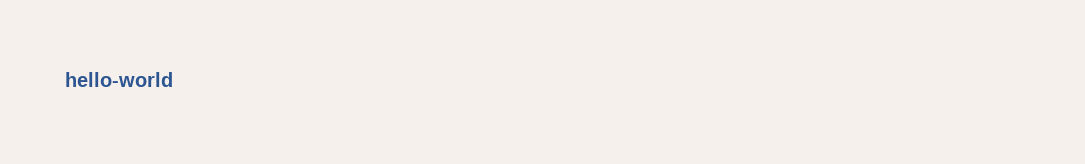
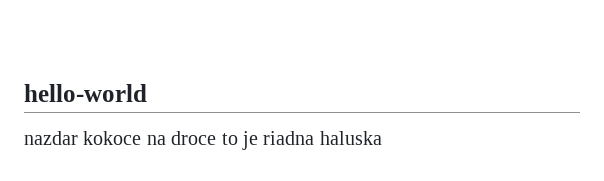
(173, 79) none -> [24,131,382,150] // nazdar kokoce na droce to je riadna haluska

